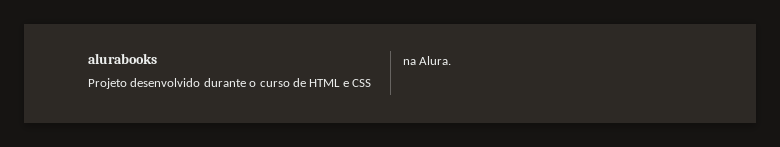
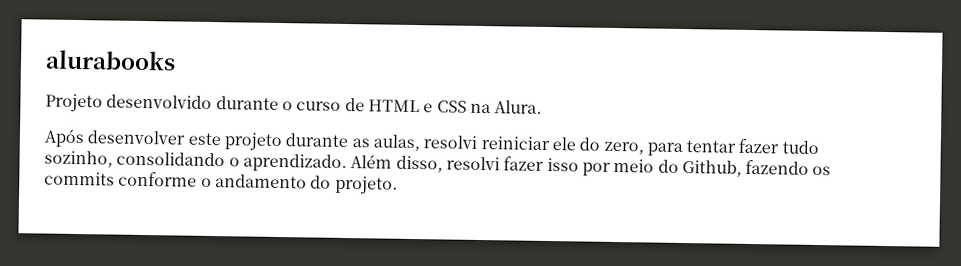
(452, 60) none -> [44,128,819,157] [44,150,832,177] [44,171,398,195] // Após desenvolver este projeto durante as aulas, resolvi reiniciar ele do zero, para tentar fazer tudo sozinho, consolidando o aprendizado. Além disso, resolvi fazer isso por meio do Github, fazendo os commits conforme o andamento do projeto.

